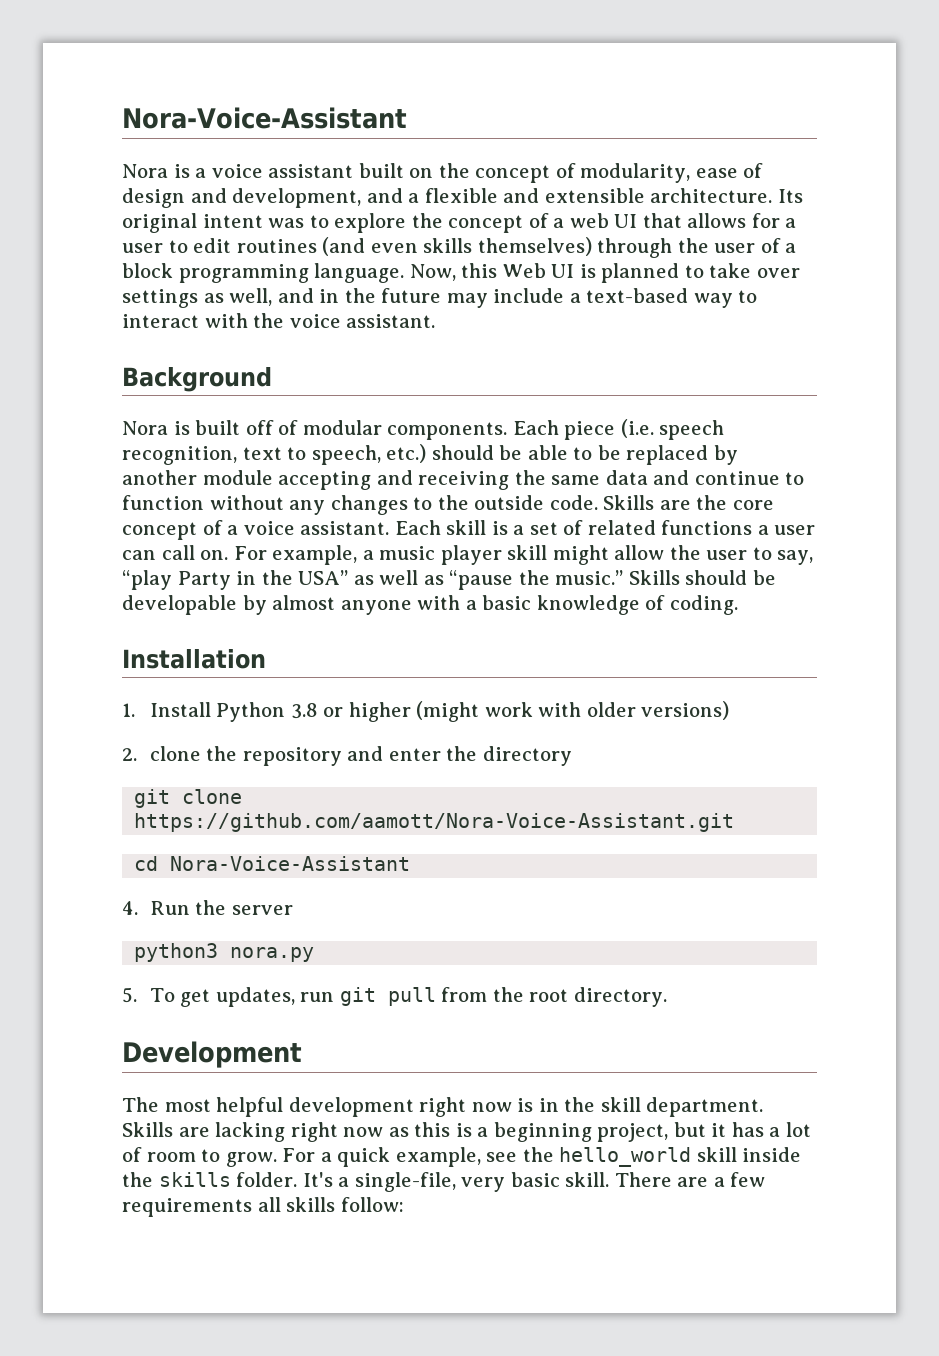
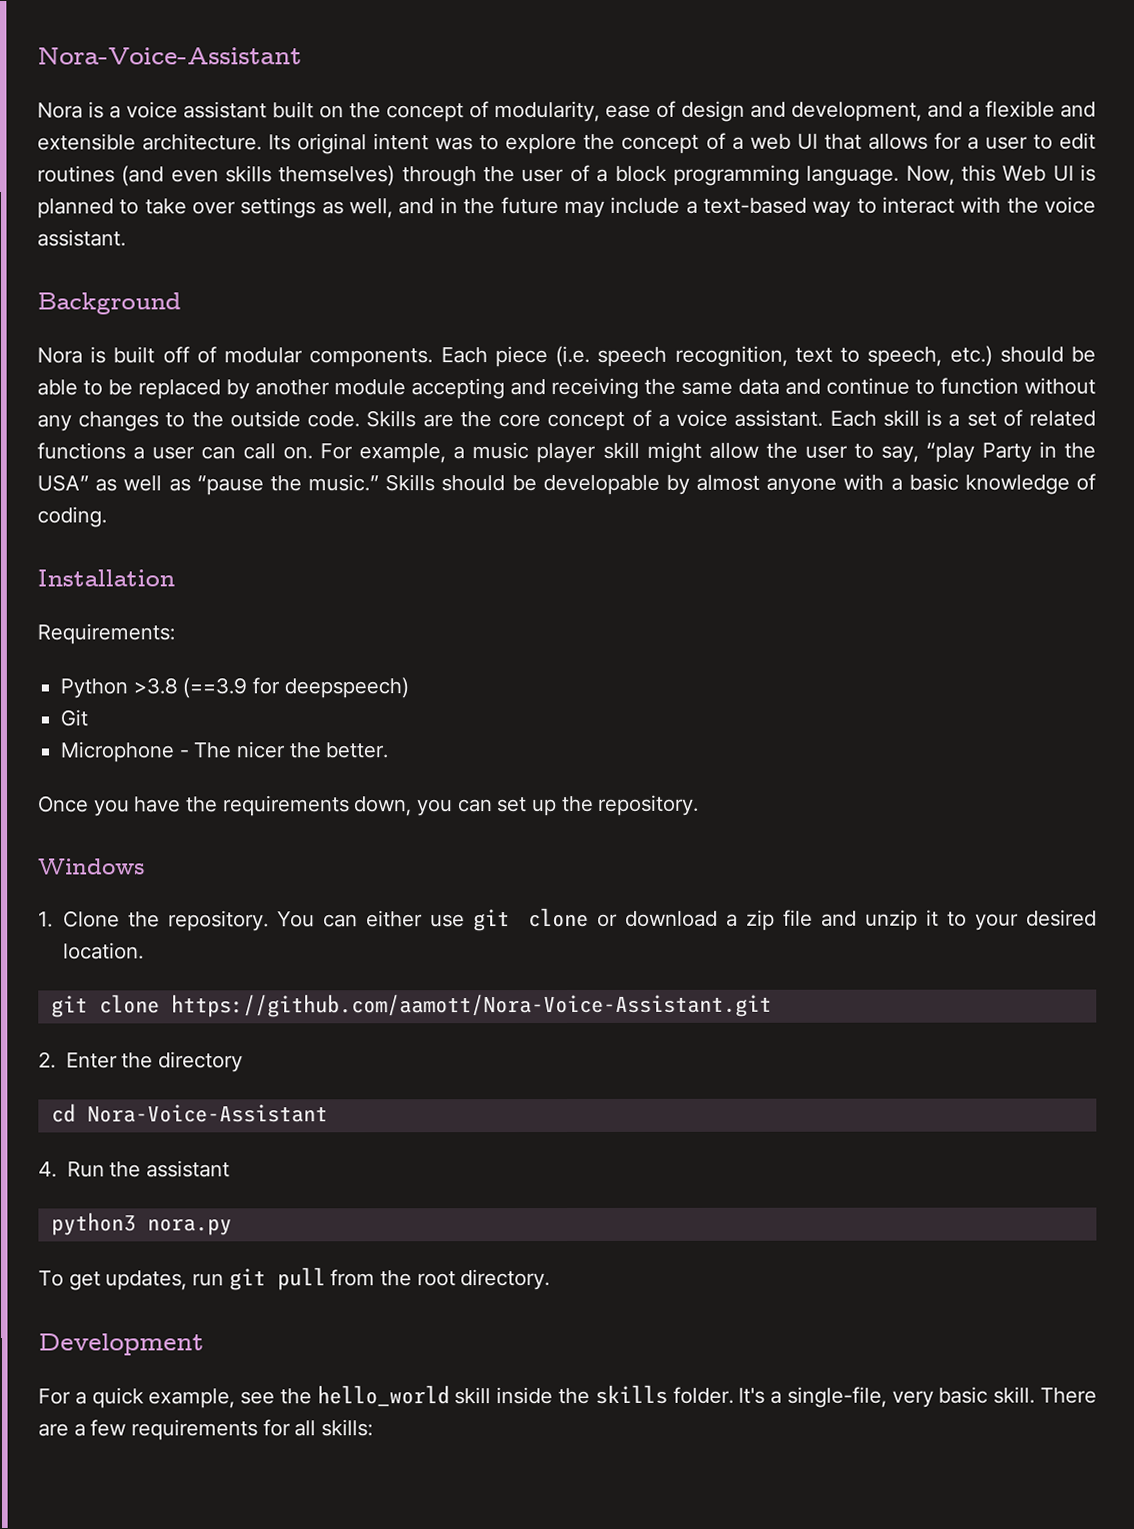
[122,701,730,722] [122,746,572,766] 1. Install Python 3.8 or higher (might work with older versions) // 2. clone the repository and enter the directory -> [37,623,175,645] [60,677,409,699] [60,709,89,727] [60,741,389,763] [38,794,700,817] [38,858,145,875] [38,907,1098,932] [62,942,144,960] Requirements: // Python >3.8 (==3.9 for deepspeech) // Git // Microphone - The nicer the better. // Once you have the requirements down, you can set up the repository. // Windows // 1. Clone the repository. You can either use git clone or download a zip file and unzip it to your desired location.
(735, 822) none -> [38,1051,243,1073] // 2. Enter the directory
[231,905,293,915] server -> [145,1160,230,1178] assistant
[122,987,137,1003] 5. -> (232, 1227) none
[122,1097,764,1117] [122,1122,812,1142] [122,1147,277,1167] The most helpful development right now is in the skill department. Skills are lacking right now as this is a beginning project, but it has a lot of room to grow. -> (204, 1344) none
[257,1197,404,1212] all skills follow: -> [262,1419,374,1437] for all skills:

